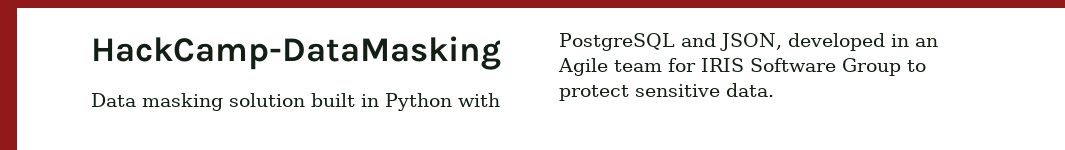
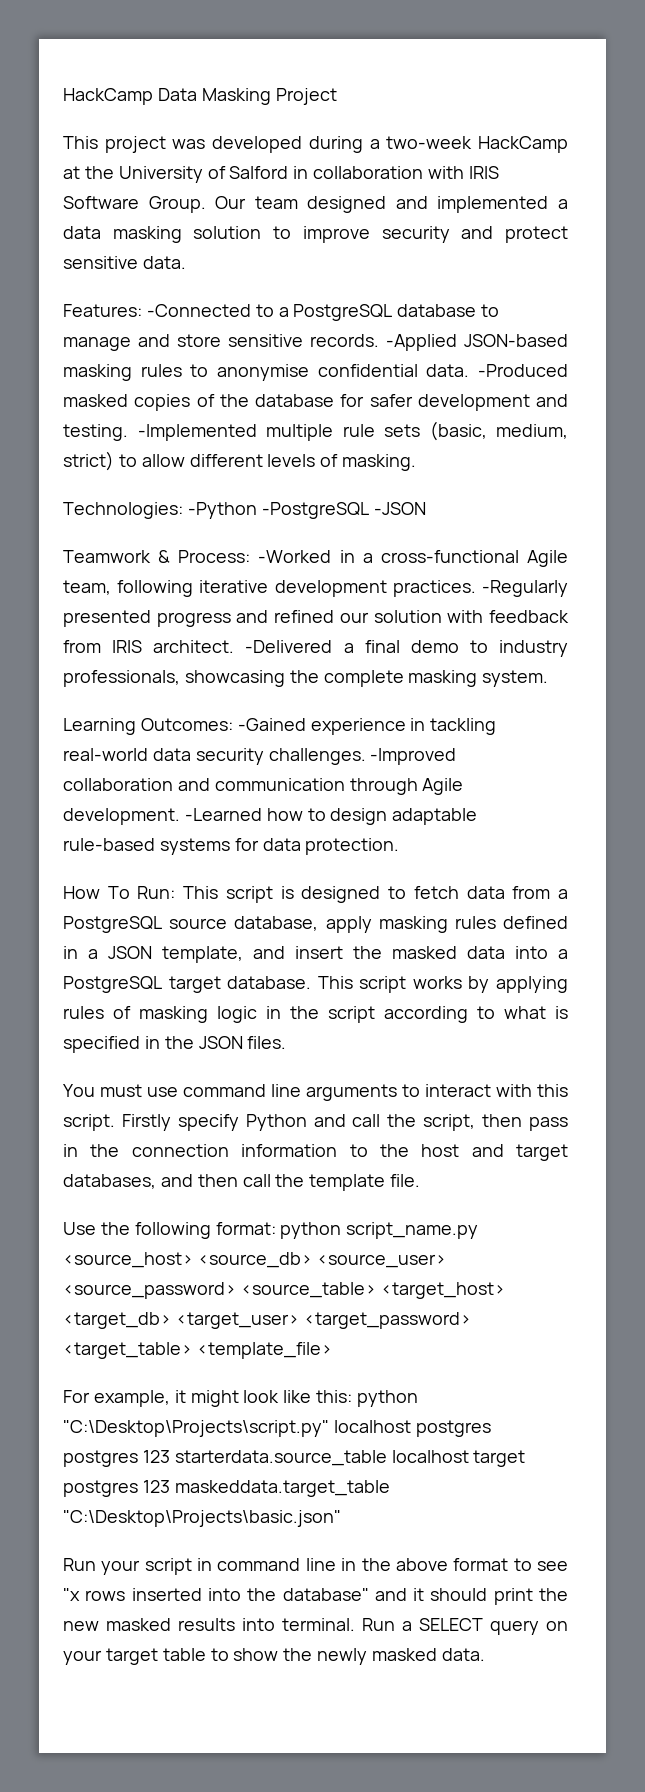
[91,36,501,70] [91,93,500,111] [559,33,938,51] [558,58,926,76] [559,84,720,101] HackCamp-DataMasking // Data masking solution built in Python with PostgreSQL and JSON, developed in an Agile team for IRIS Software Group to protect sensitive -> [63,88,337,105] [63,136,568,153] [63,166,499,183] [63,196,568,213] [63,226,568,243] [63,256,186,269] [63,304,500,321] [63,334,568,351] [63,364,568,381] [63,394,568,411] [63,421,568,441] [63,451,417,471] [63,502,426,519] [63,550,569,567] [63,580,568,597] [63,610,569,627] [63,640,568,657] [63,670,549,687] [63,718,497,735] [63,748,457,765] [63,778,464,795] [63,808,478,825] [63,838,400,855] [63,886,569,903] [63,916,569,933] [63,946,568,963] [63,976,568,993] [63,1006,568,1023] [63,1036,287,1053] [63,1084,568,1101] [63,1114,569,1131] [63,1144,568,1161] [63,1174,421,1191] [63,1222,479,1239] [63,1252,446,1268] [63,1282,505,1299] [63,1312,471,1329] [63,1342,332,1359] [63,1390,419,1407] [63,1420,491,1437] [63,1450,526,1467] [63,1480,390,1497] [63,1510,341,1527] [63,1558,569,1575] [63,1588,568,1605] [63,1618,568,1635] [63,1648,438,1665] HackCamp Data Masking Project // This project was developed during a two-week HackCamp at the University of Salford in collaboration with IRIS Software Group. Our team designed and implemented a data masking solution to improve security and protect sensitive data. // Features: -Connected to a PostgreSQL database to manage and store sensitive records. -Applied JSON-based masking rules to anonymise confidential data. -Produced masked copies of the database for safer development and testing. -Implemented multiple rule sets (basic, medium, strict) to allow different levels of masking. // Technologies: -Python -PostgreSQL -JSON // Teamwork & Process: -Worked in a cross-functional Agile team, following iterative development practices. -Regularly presented progress and refined our solution with feedback from IRIS architect. -Delivered a final demo to industry professionals, showcasing the complete masking system. // Learning Outcomes: -Gained experience in tackling real-world data security challenges. -Improved collaboration and communication through Agile development. -Learned how to design adaptable rule-based systems for data protection. // How To Run: This script is designed to fetch data from a PostgreSQL source database, apply masking rules defined in a JSON template, and insert the masked data into a PostgreSQL target database. This script works by applying rules of masking logic in the script according to what is specified in the JSON files. // You must use command line arguments to interact with this script. Firstly specify Python and call the script, then pass in the connection information to the host and target databases, and then call the template file. // Use the following format: python script_name.py <source_host> <source_db> <source_user> <source_password> <source_table> <target_host> <target_db> <target_user> <target_password> <target_table> <template_file> // For example, it might look like this: python "C:\Desktop\Projects\script.py" localhost postgres postgres 123 starterdata.source_table localhost target postgres 123 maskeddata.target_table "C:\Desktop\Projects\basic.json" // Run your script in command line in the above format to see "x rows inserted into the database" and it should print the new masked results into terminal. Run a SELECT query on your target table to show the newly masked

